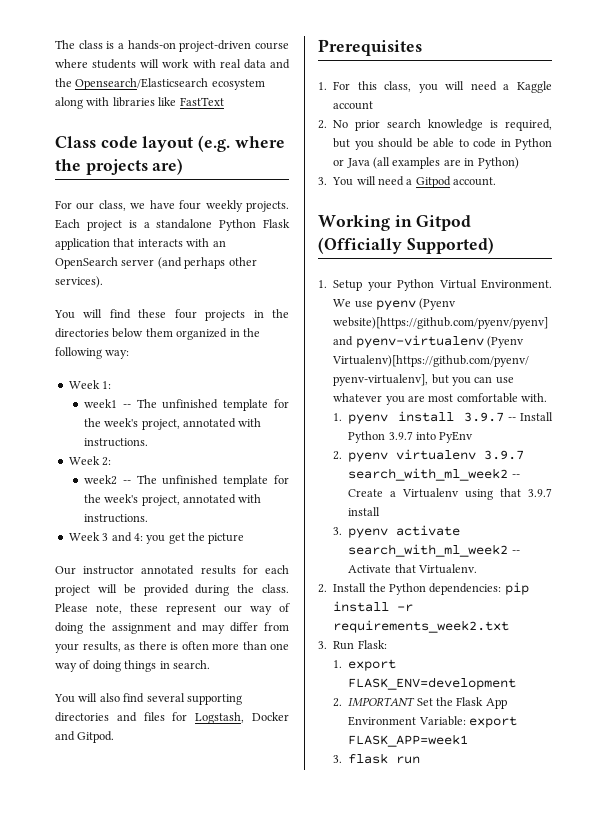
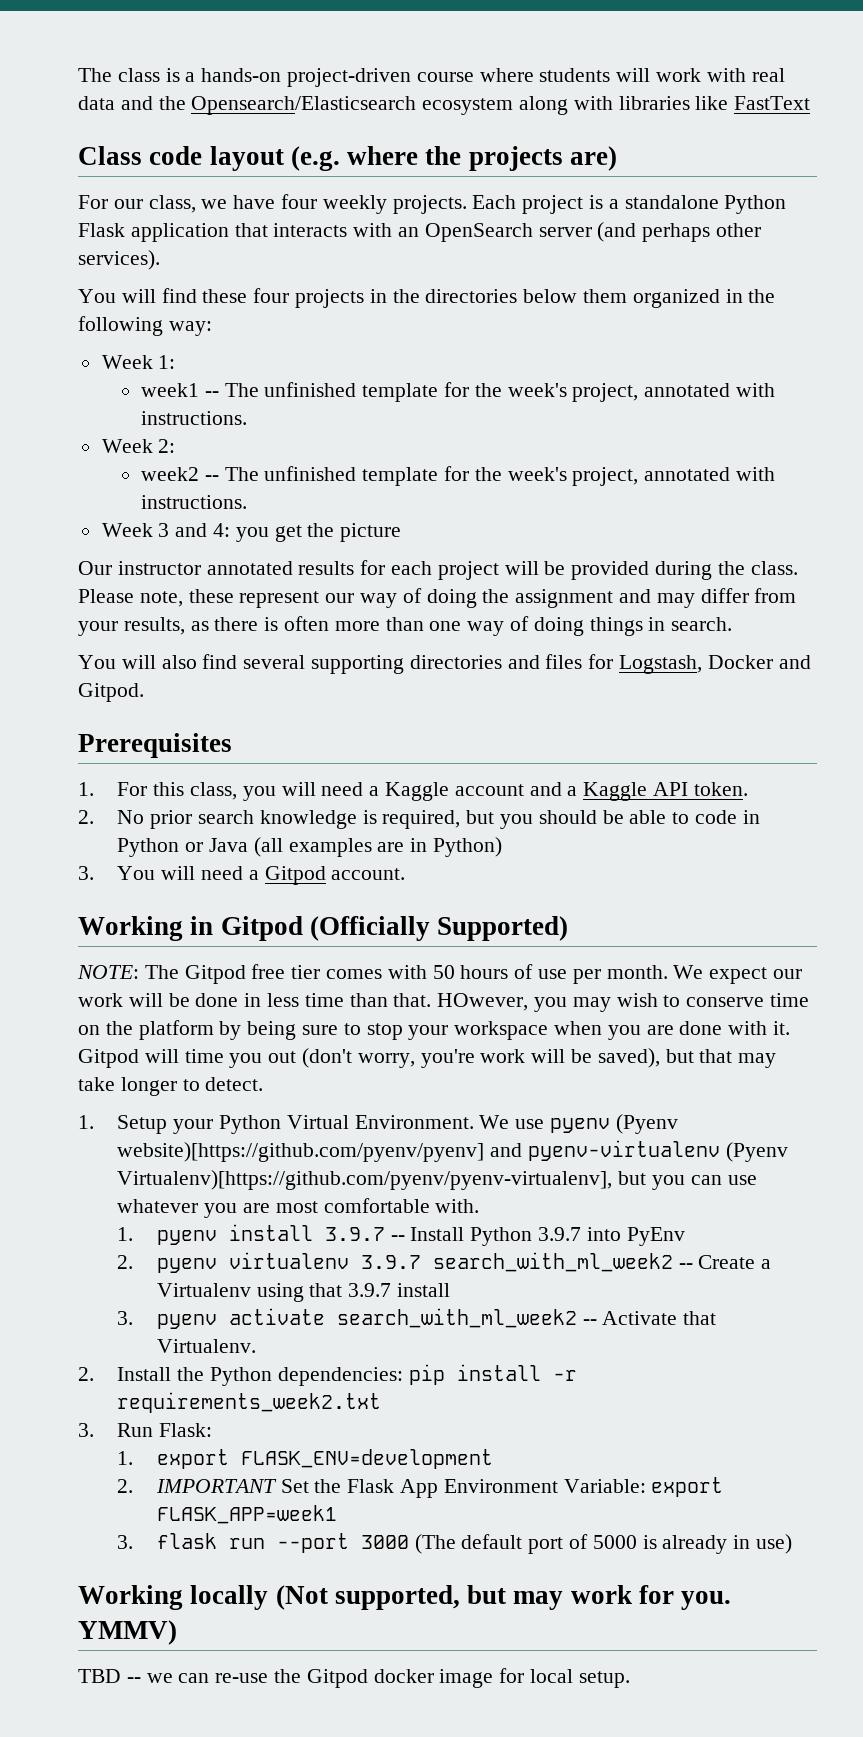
(374, 105) none -> [529,782,748,801] and a Kaggle API token.
(494, 245) none -> [77,964,803,984] [78,993,810,1012] [78,1020,791,1040] [78,1048,777,1068] [78,1077,264,1096] // NOTE: The Gitpod free tier comes with 50 hours of use per month. We expect our work will be done in less time than that. HOwever, you may wish to conserve time on the platform by being sure to stop your workspace when you are done with it. Gitpod will time you out (don't worry, you're work will be saved), but that may take longer to detect.
(421, 760) none -> [276,1533,792,1554] [78,1585,732,1610] [78,1620,177,1645] [78,1668,630,1688] --port 3000 (The default port of 5000 is already in use) // Working locally (Not supported, but may work for you. YMMV) // TBD -- we can re-use the Gitpod docker image for local setup.

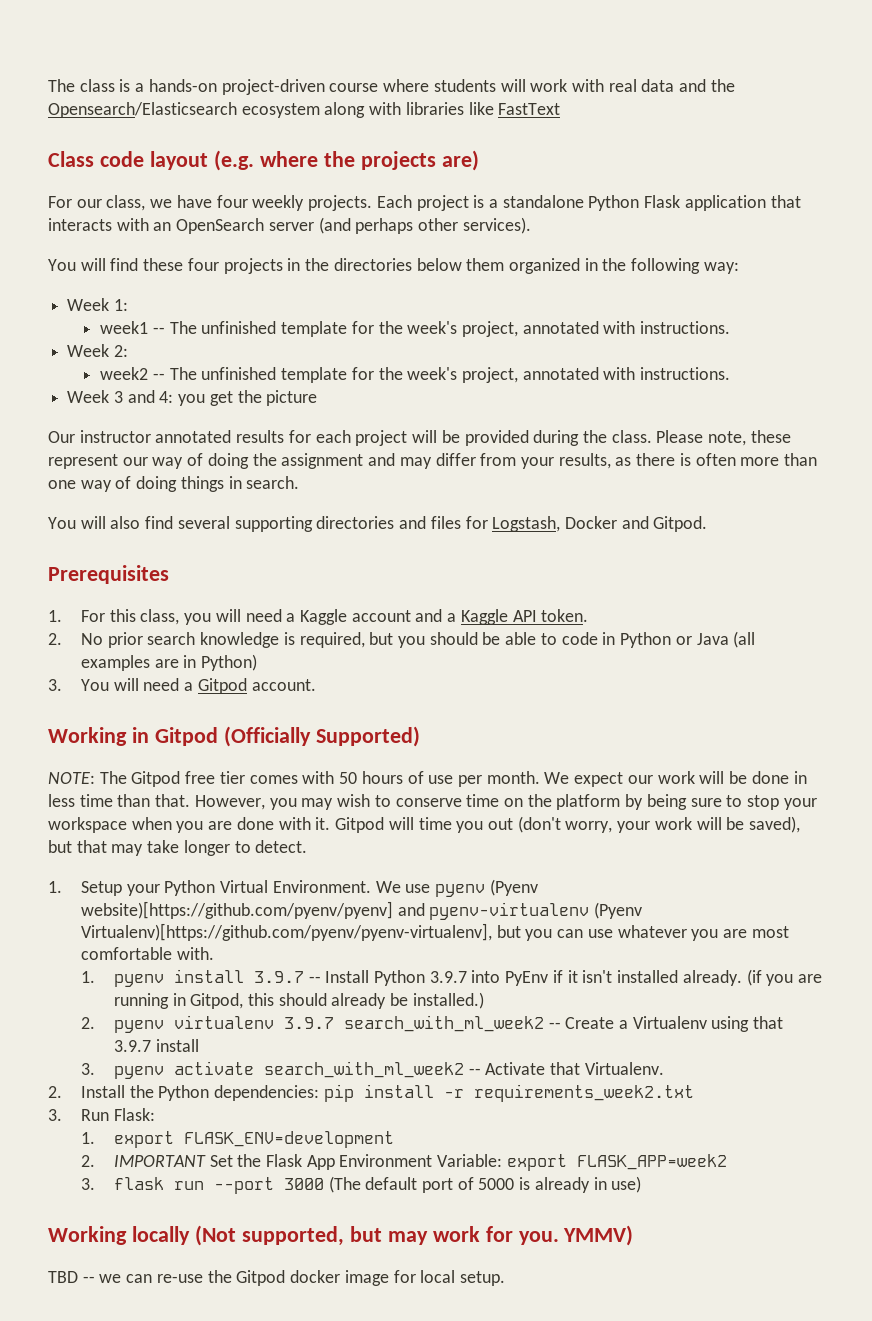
[437,993,529,1011] HOwever, -> [194,795,265,810] However,
[420,1049,475,1068] you're -> [617,821,651,833] your
(685, 1236) none -> [552,969,822,986] [113,992,484,1009] if it isn't installed already. (if you are running in Gitpod, this should already be installed.)
[156,1505,337,1524] FLASK_APP=week1 -> [576,1154,727,1170] FLASK_APP=week2

